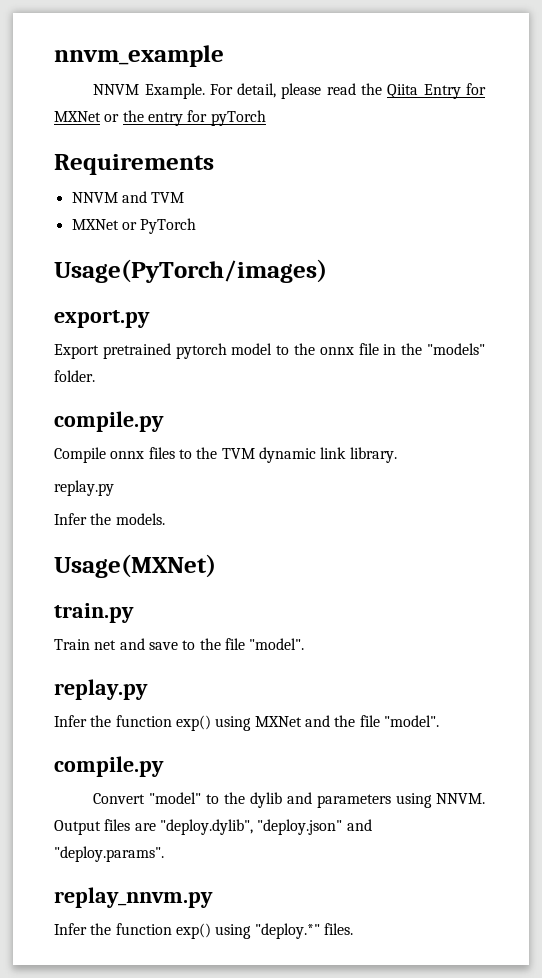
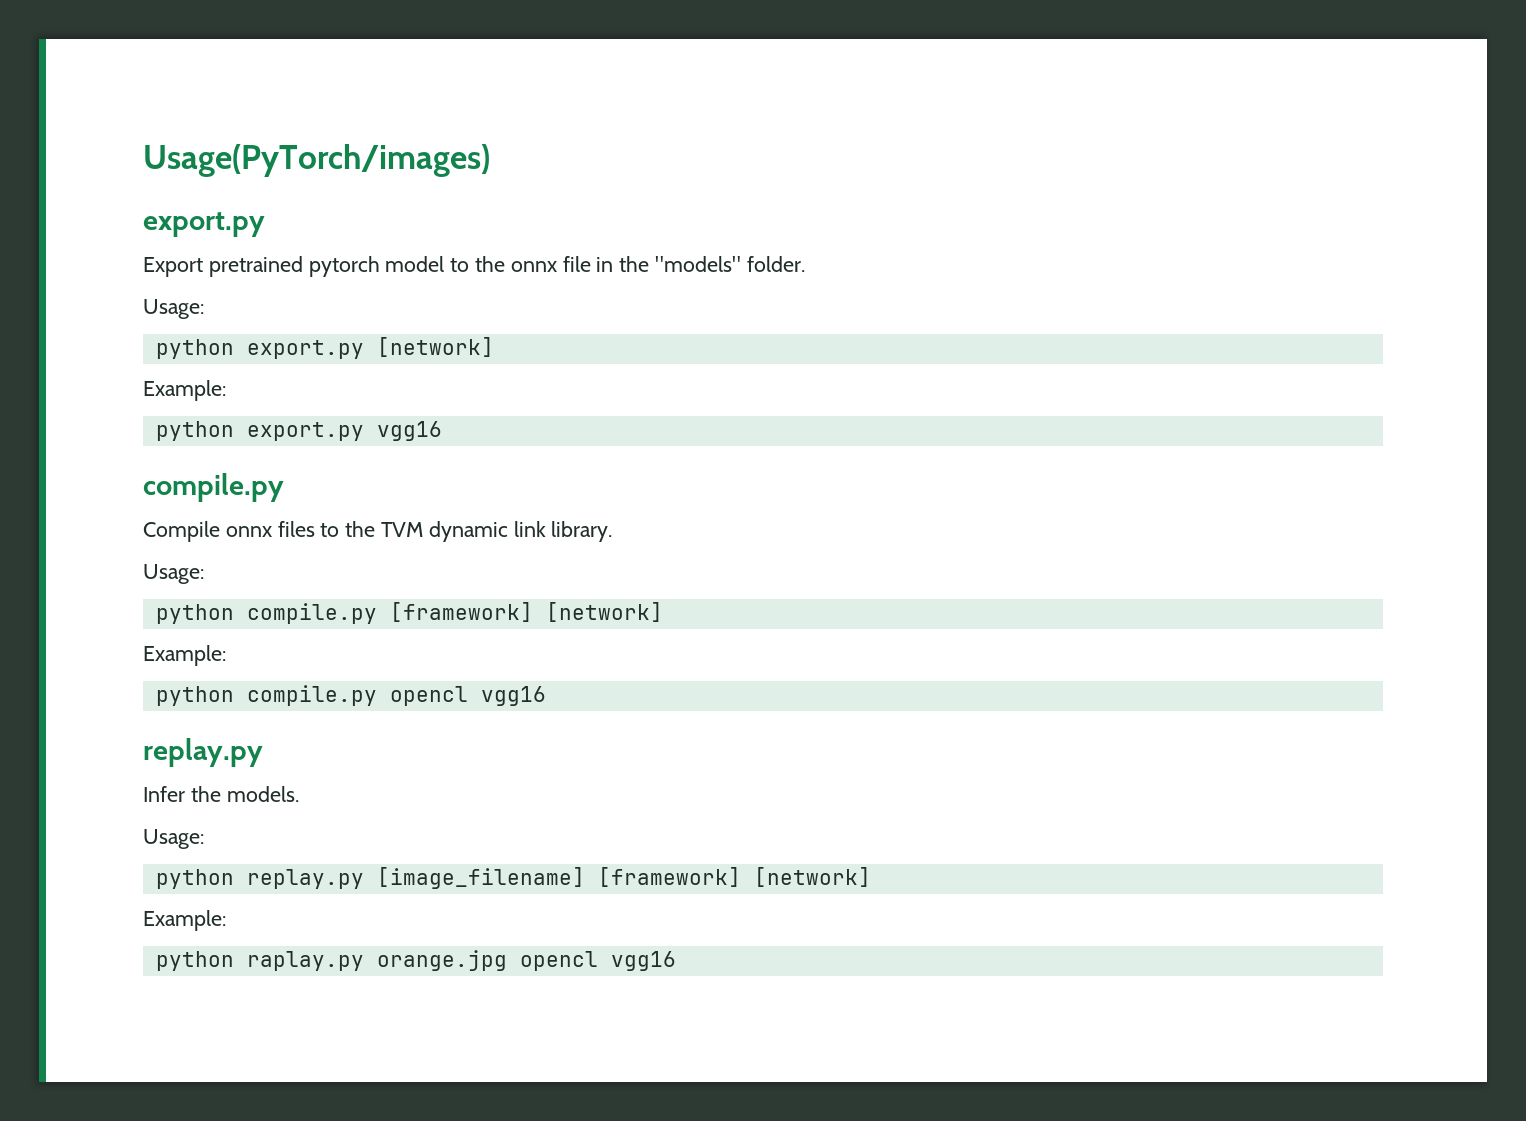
[54,45,224,67] [93,83,486,99] [54,110,266,126] [54,154,214,175] [71,191,185,203] [71,218,197,234] nnvm_example // NNVM Example. For detail, please read the Qiita Entry for MXNet or the entry for pyTorch // Requirements // NNVM and TVM // MXNet or PyTorch // -> (143, 160) none
(95, 376) none -> [143,299,204,319] [155,337,494,359] [143,380,226,401] [155,421,442,441] // Usage: // python export.py [network] // Example: // python export.py vgg16
[54,480,114,496] [54,513,165,525] [54,554,216,578] [54,603,134,623] [54,638,305,650] [54,679,148,700] [54,715,439,731] [54,756,164,777] [93,792,485,808] [54,819,372,835] [54,846,164,862] [54,887,213,908] [54,923,353,939] replay.py // Infer the models. // Usage(MXNet) // train.py // Train net and save to the file "model". // replay.py // Infer the function exp() using MXNet and the file "model". // compile.py // Convert "model" to the dylib and parameters using NNVM. Output files are "deploy.dylib", "deploy.json" and "deploy.params". // replay_nnvm.py // Infer the function exp() using "deploy.*" files. -> [143,564,204,584] [155,602,663,624] [143,645,226,666] [155,685,546,706] [143,738,263,767] [143,786,299,802] [143,829,204,849] [155,867,871,889] [143,910,226,931] [155,950,676,971] Usage: // python compile.py [framework] [network] // Example: // python compile.py opencl vgg16 // replay.py // Infer the models. // Usage: // python replay.py [image_filename] [framework] [network] // Example: // python raplay.py orange.jpg opencl vgg16

